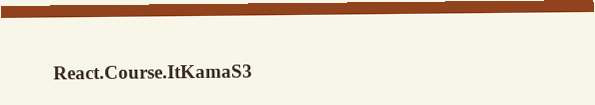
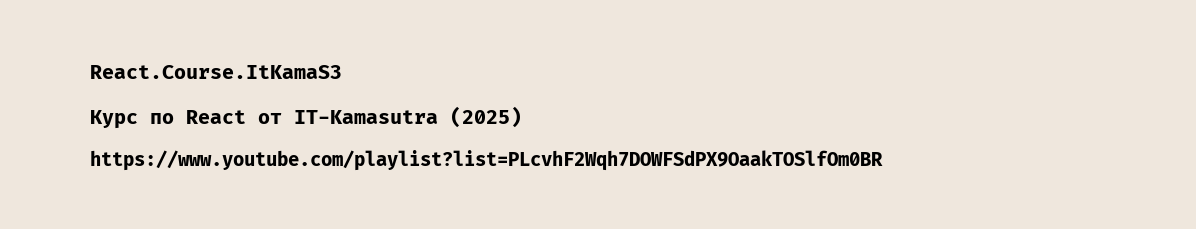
(253, 72) none -> [90,106,522,129] [90,150,883,171] // Курс по React от IT-Kamasutra (2025) // https://www.youtube.com/playlist?list=PLcvhF2Wqh7DOWFSdPX9OaakTOSlfOm0BR

